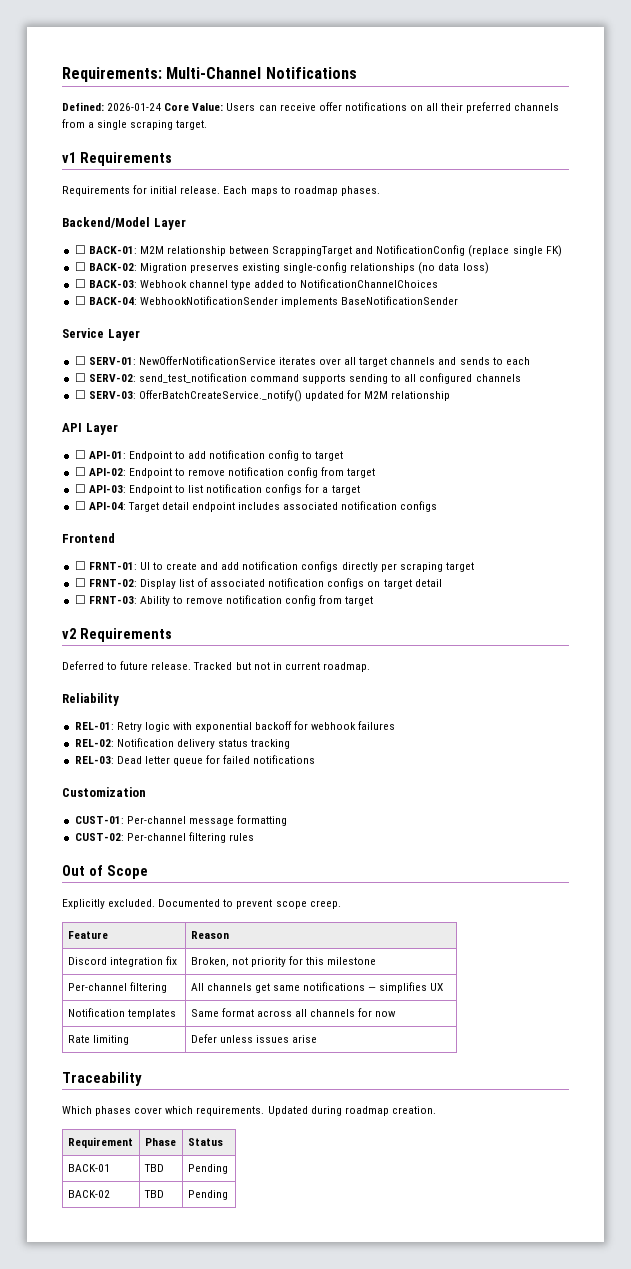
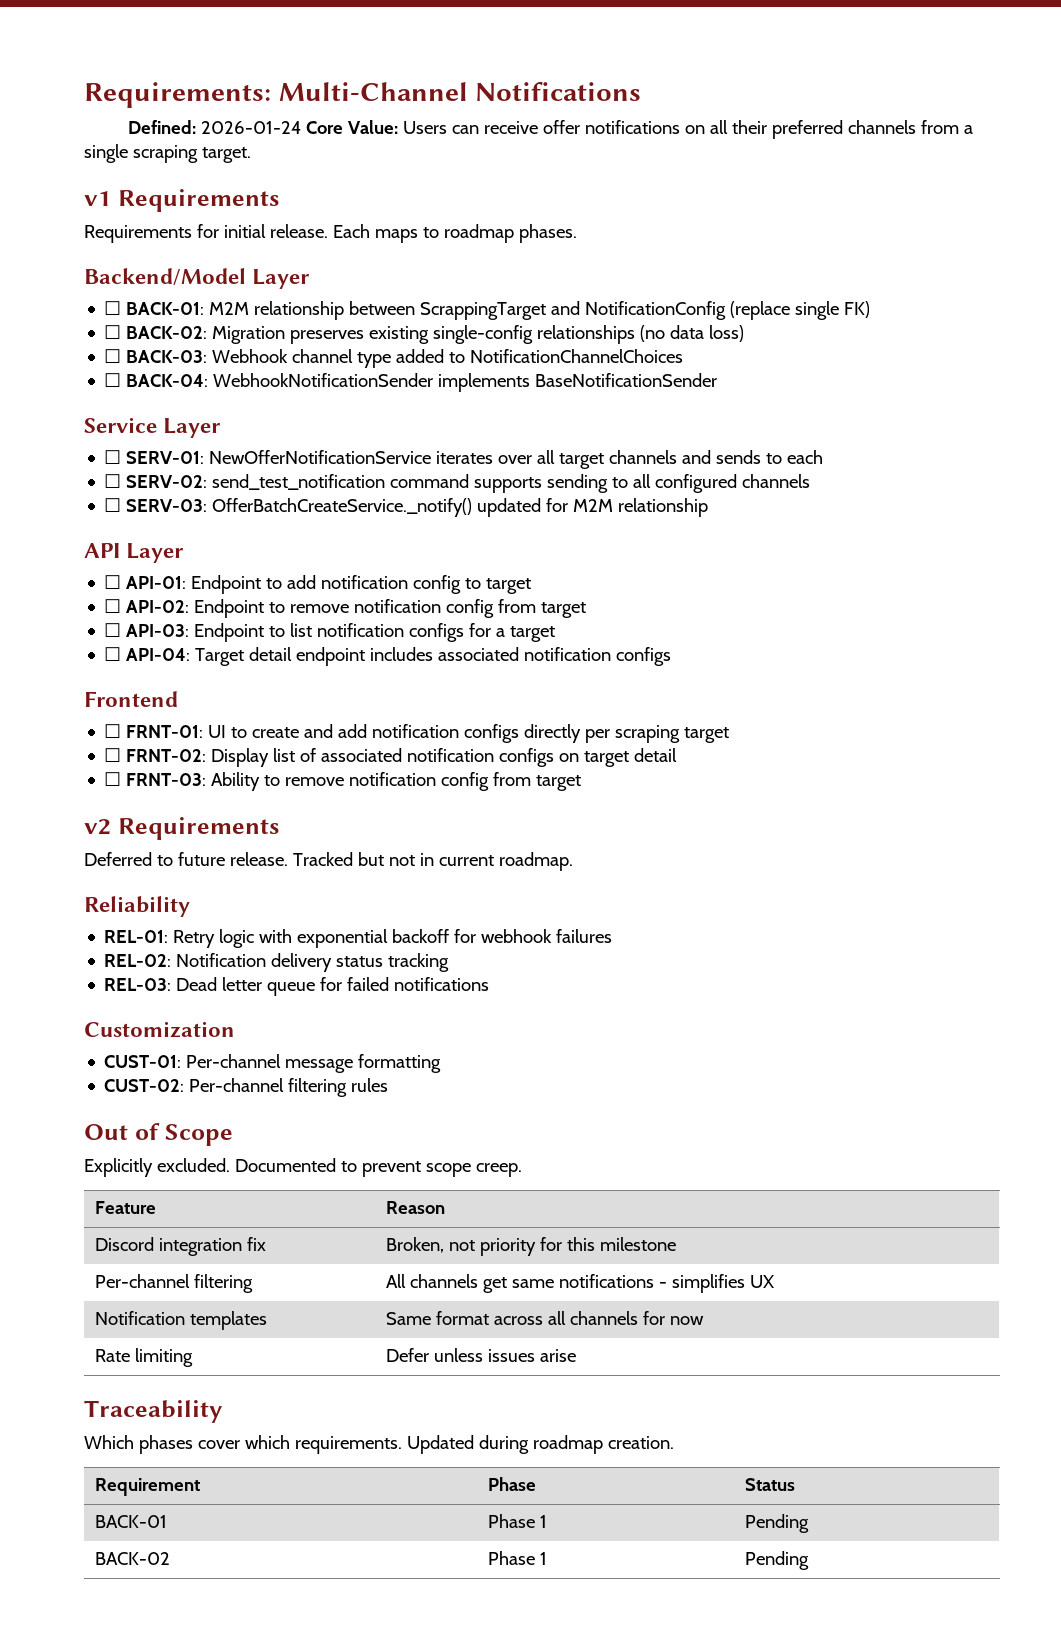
[368,987,377,991] — -> [659,1282,668,1288] -
[143,1164,164,1172] TBD -> [488,1514,548,1528] Phase 1
[143,1190,164,1198] TBD -> [488,1551,548,1565] Phase 1

